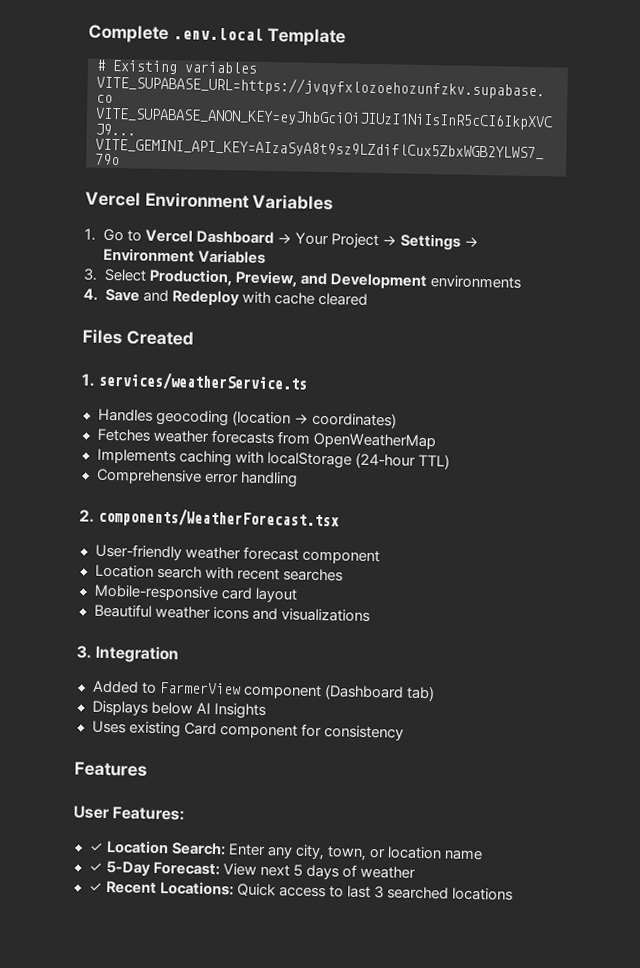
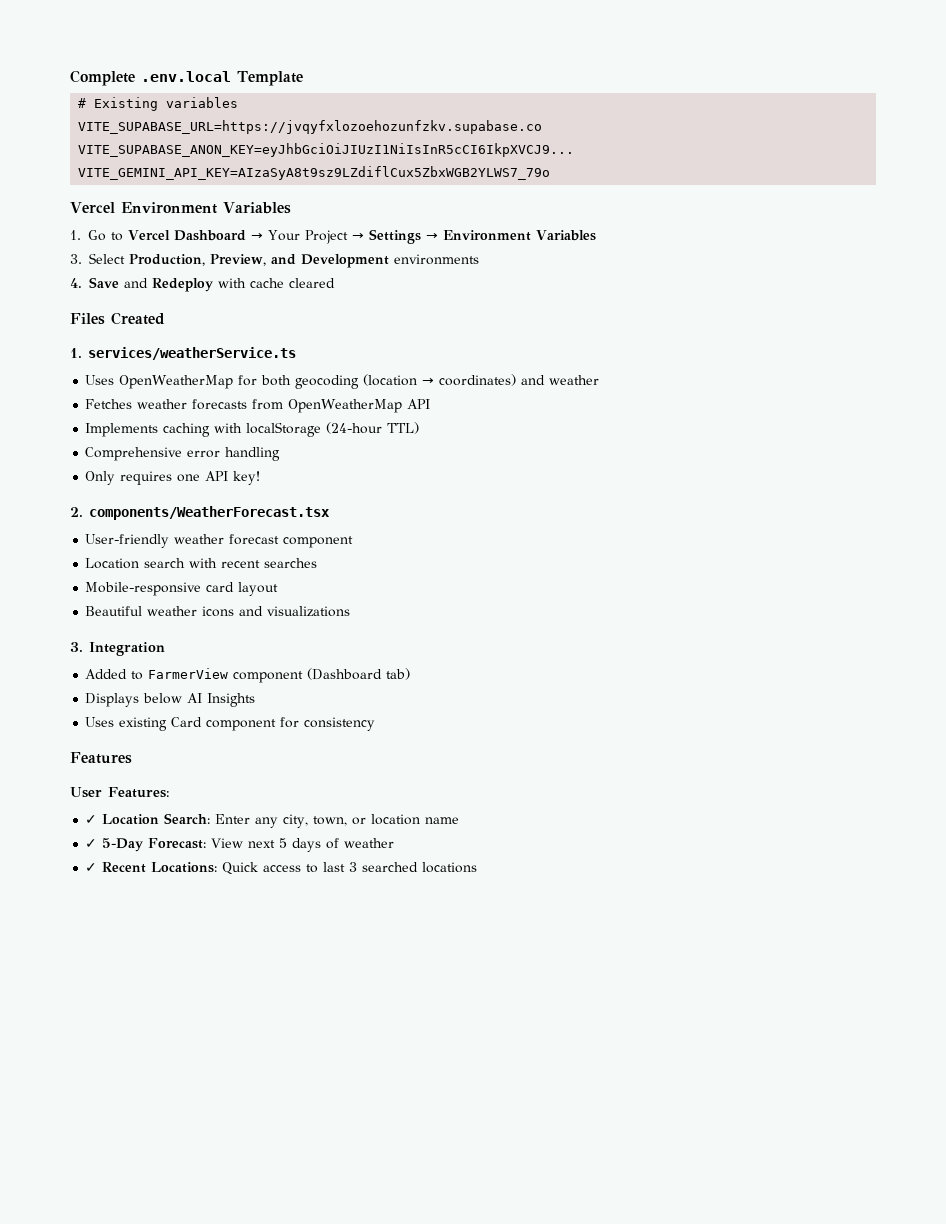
[97,408,153,422] Handles -> [85,375,292,389] Uses OpenWeatherMap for both
(397, 420) none -> [521,375,600,385] and weather
(436, 441) none -> [407,399,431,409] API
(298, 479) none -> [85,471,261,485] // Only requires one API key!

